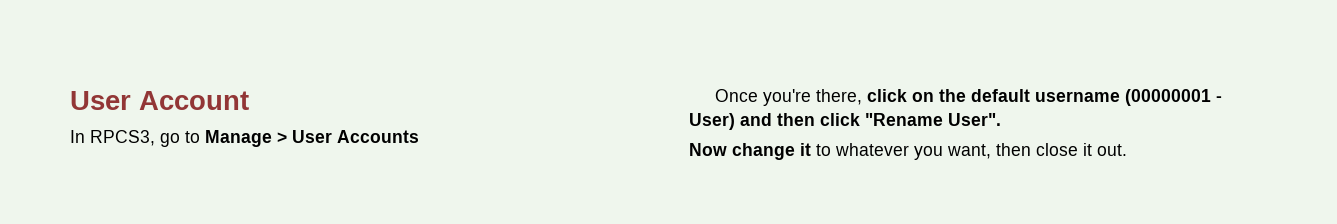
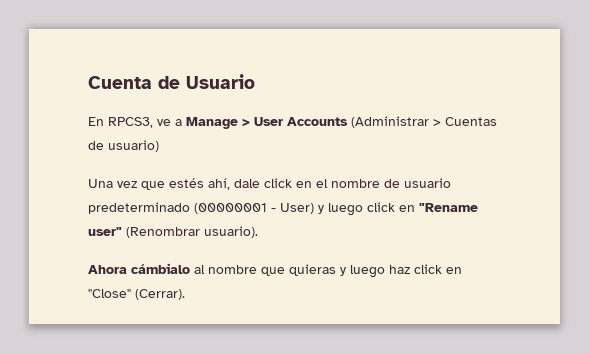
[70,91,249,110] [70,130,419,147] [715,89,1223,106] [689,113,1001,130] [689,143,1127,160] User Account // In RPCS3, go to Manage > User Accounts // Once you're there, click on the default username (00000001 - User) and then click "Rename User". // Now change it to whatever you want, then close it out. -> [88,74,255,89] [88,116,497,129] [88,140,159,152] [88,178,451,190] [88,202,478,216] [88,226,258,238] [88,263,462,278] [88,289,185,300] Cuenta de Usuario // En RPCS3, ve a Manage > User Accounts (Administrar > Cuentas de usuario) // Una vez que estés ahí, dale click en el nombre de usuario predeterminado (00000001 - User) y luego click en "Rename user" (Renombrar usuario). // Ahora cámbialo al nombre que quieras y luego haz click en "Close" (Cerrar).

